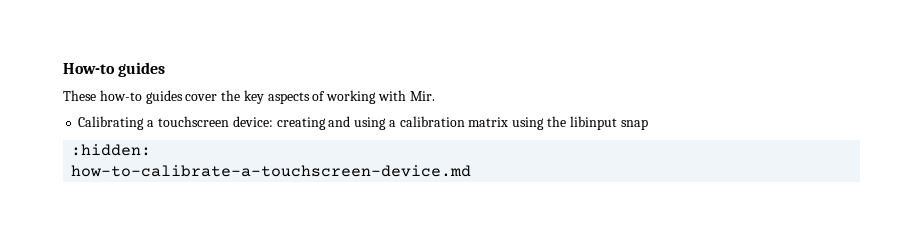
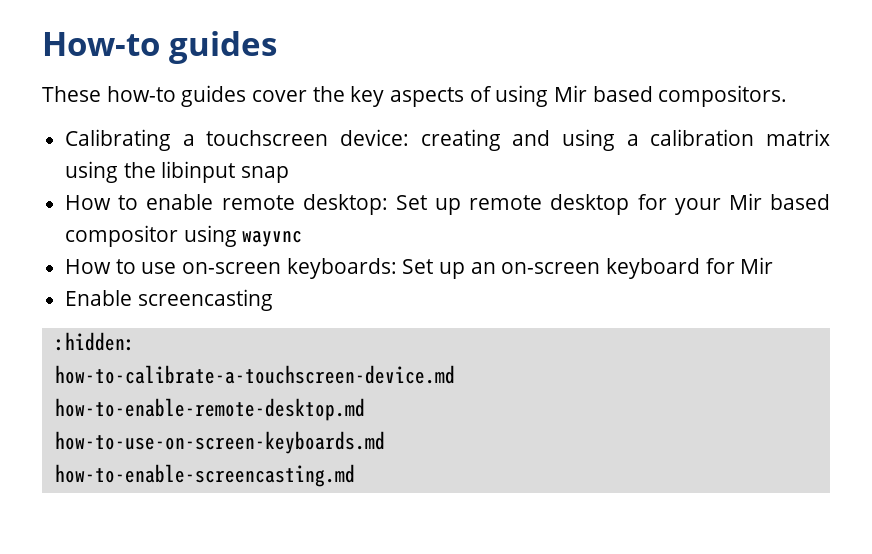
[326,90,435,104] working with Mir. -> [495,85,788,107] using Mir based compositors.
(648, 124) none -> [65,193,830,215] [65,225,303,247] [65,257,774,279] [65,289,273,311] // How to enable remote desktop: Set up remote desktop for your Mir based compositor using wayvnc // How to use on-screen keyboards: Set up an on-screen keyboard for Mir // Enable screencasting
(472, 171) none -> [54,398,365,421] [54,431,385,454] [54,464,355,487] // how-to-enable-remote-desktop.md // how-to-use-on-screen-keyboards.md // how-to-enable-screencasting.md

